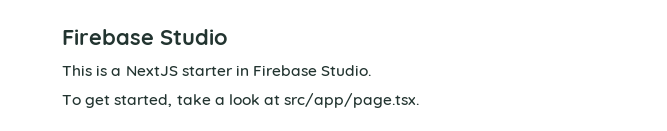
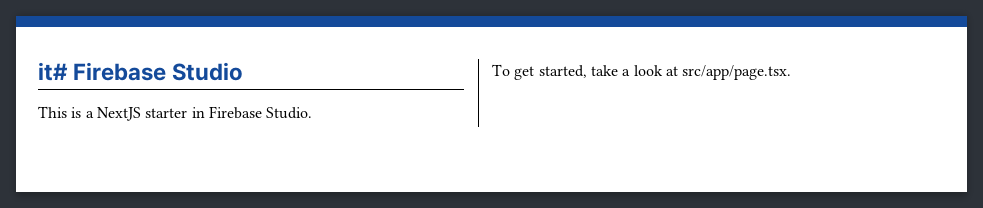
(62, 37) none -> [38,62,68,81] it#

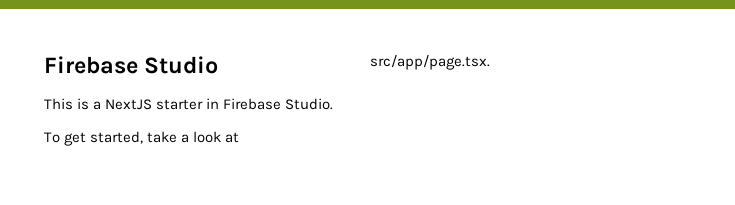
[38,62,68,81] it# -> (44, 65) none

